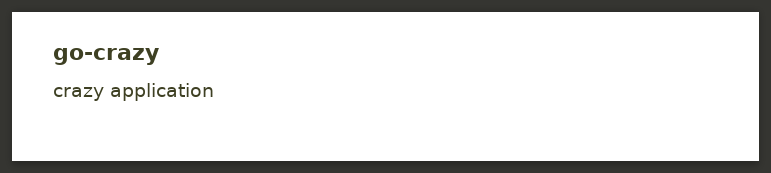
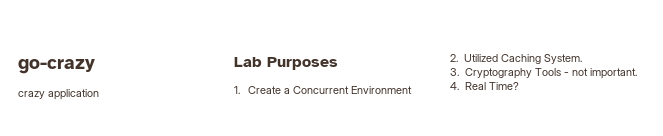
(214, 92) none -> [234,57,338,70] [234,86,412,94] [450,54,582,64] [450,68,637,79] [450,82,519,90] // Lab Purposes // 1. Create a Concurrent Environment // 2. Utilized Caching System. // 3. Cryptography Tools - not important. // 4. Real Time?

